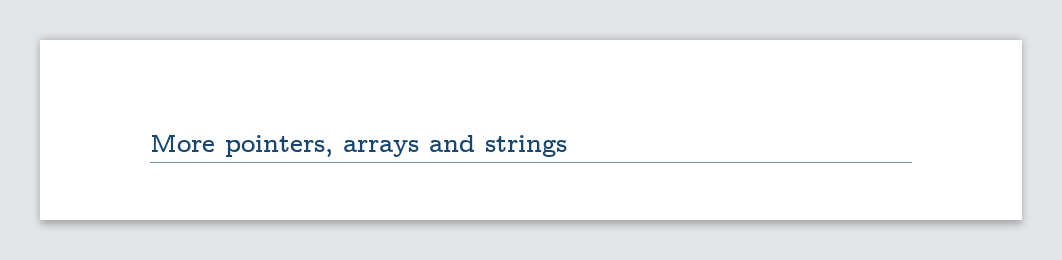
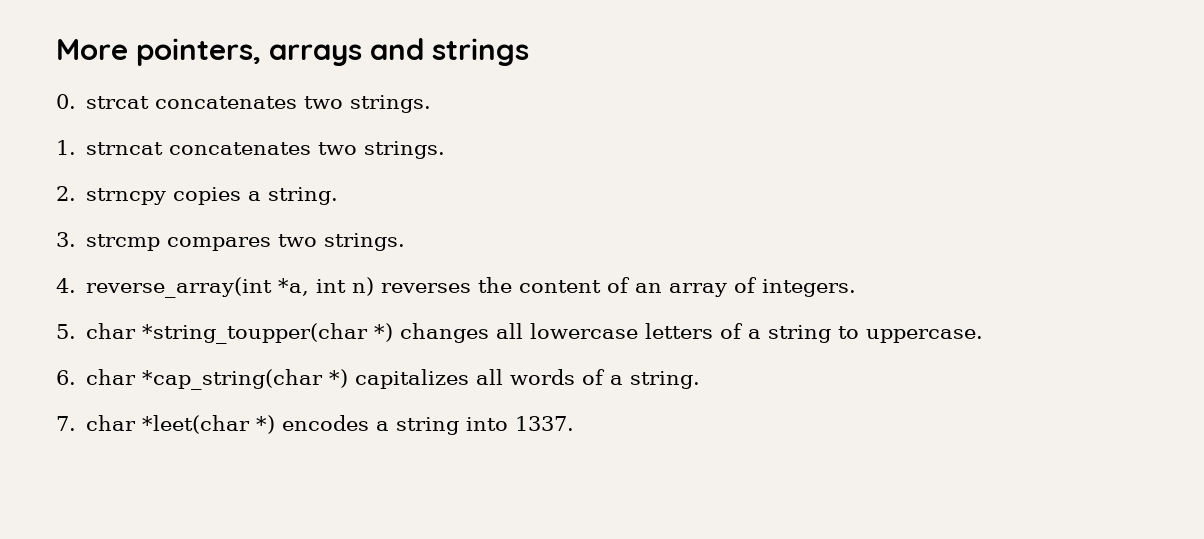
(567, 146) none -> [56,94,432,113] [56,140,446,159] [56,186,339,205] [56,232,406,251] [56,277,857,298] [56,323,984,344] [56,369,701,390] [56,415,575,435] // 0. strcat concatenates two strings. // 1. strncat concatenates two strings. // 2. strncpy copies a string. // 3. strcmp compares two strings. // 4. reverse_array(int *a, int n) reverses the content of an array of integers. // 5. char *string_toupper(char *) changes all lowercase letters of a string to uppercase. // 6. char *cap_string(char *) capitalizes all words of a string. // 7. char *leet(char *) encodes a string into 1337.

